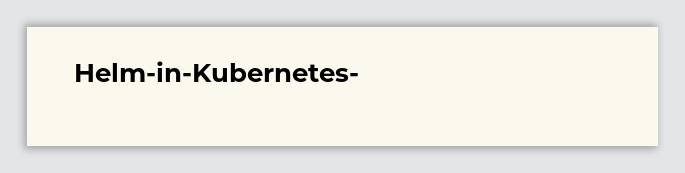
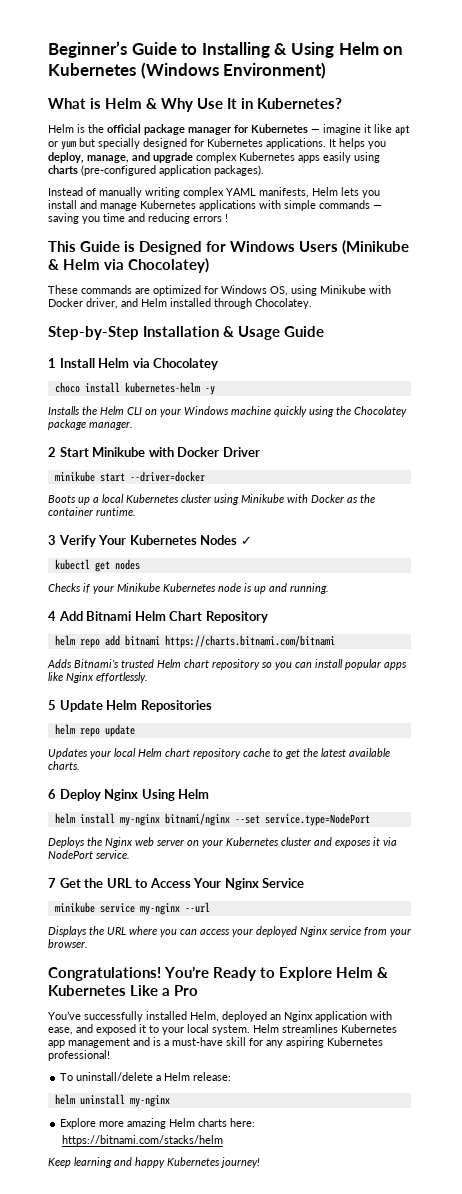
[74,61,359,82] Helm-in-Kubernetes- -> [48,41,404,58] [48,62,327,79] [48,98,343,112] [48,124,410,136] [48,138,386,150] [48,152,380,163] [48,165,264,176] [48,187,380,198] [48,200,382,211] [48,213,228,224] [48,240,410,255] [48,258,210,273] [48,285,391,296] [48,298,312,309] [48,326,325,340] [48,358,219,370] [54,382,215,395] [48,406,407,417] [48,419,133,430] [48,447,260,457] [54,471,205,482] [48,494,375,505] [48,507,136,516] [48,535,252,547] [54,559,140,572] [48,583,329,594] [48,611,268,623] [54,635,335,648] [47,659,407,670] [48,672,148,683] [48,700,212,712] [54,724,135,737] [48,748,390,759] [48,761,80,770] [48,789,210,801] [54,813,370,826] [48,837,397,848] [48,850,130,859] [48,878,305,890] [54,902,210,915] [48,926,411,937] [48,939,88,948] [48,966,389,981] [48,985,199,996] [48,1011,392,1022] [48,1024,397,1035] [48,1037,383,1048] [48,1050,110,1061] [60,1072,232,1081] [54,1094,170,1107] [60,1118,256,1129] [61,1135,223,1146] [48,1157,260,1168] Beginner’s Guide to Installing & Using Helm on Kubernetes (Windows Environment) // What is Helm & Why Use It in Kubernetes? // Helm is the official package manager for Kubernetes — imagine it like apt or yum but specially designed for Kubernetes applications. It helps you deploy, manage, and upgrade complex Kubernetes apps easily using charts (pre-configured application packages). // Instead of manually writing complex YAML manifests, Helm lets you install and manage Kubernetes applications with simple commands — saving you time and reducing errors ! // This Guide is Designed for Windows Users (Minikube & Helm via Chocolatey) // These commands are optimized for Windows OS, using Minikube with Docker driver, and Helm installed through Chocolatey. // Step-by-Step Installation & Usage Guide // 1 Install Helm via Chocolatey // choco install kubernetes-helm -y // Installs the Helm CLI on your Windows machine quickly using the Chocolatey package manager. // 2 Start Minikube with Docker Driver // minikube start --driver=docker // Boots up a local Kubernetes cluster using Minikube with Docker as the container runtime. // 3 Verify Your Kubernetes Nodes ✓ // kubectl get nodes // Checks if your Minikube Kubernetes node is up and running. // 4 Add Bitnami Helm Chart Repository // helm repo add bitnami https://charts.bitnami.com/bitnami // Adds Bitnami’s trusted Helm chart repository so you can install popular apps like Nginx effortlessly. // 5 Update Helm Repositories // helm repo update // Updates your local Helm chart repository cache to get the latest available charts. // 6 Deploy Nginx Using Helm // helm install my-nginx bitnami/nginx --set service.type=NodePort // Deploys the Nginx web server on your Kubernetes cluster and exposes it via NodePort service. // 7 Get the URL to Access Your Nginx Service // minikube service my-nginx --url // Displays the URL where you can access your deployed Nginx service from your browser. // Congratulations! You’re Ready to Explore Helm & Kubernetes Like a Pro // You’ve successfully installed Helm, deployed an Nginx application with ease, and exposed it to your local system. Helm streamlines Kubernetes app management and is a must-have skill for any aspiring Kubernetes professional! // To uninstall/delete a Helm release: // helm uninstall my-nginx // Explore more amazing Helm charts here: // https://bitnami.com/stacks/helm // Keep learning and happy Kubernetes journey!

